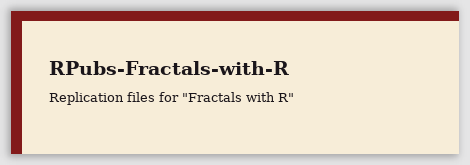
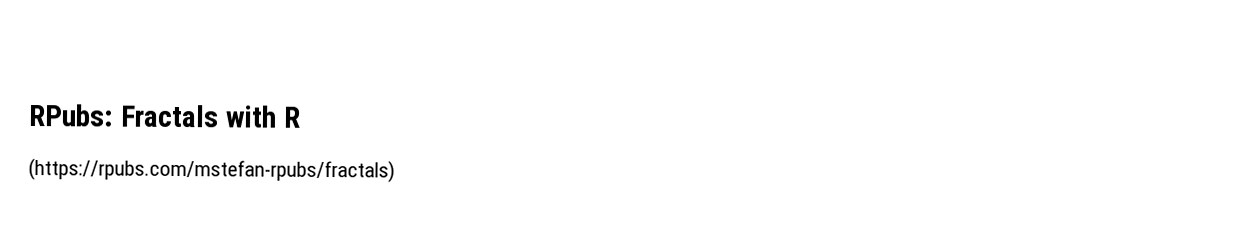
[49,61,289,75] [49,92,294,105] RPubs-Fractals-with-R // Replication files for "Fractals with R" -> [28,103,301,128] [28,157,395,183] RPubs: Fractals with R // (https://rpubs.com/mstefan-rpubs/fractals)

